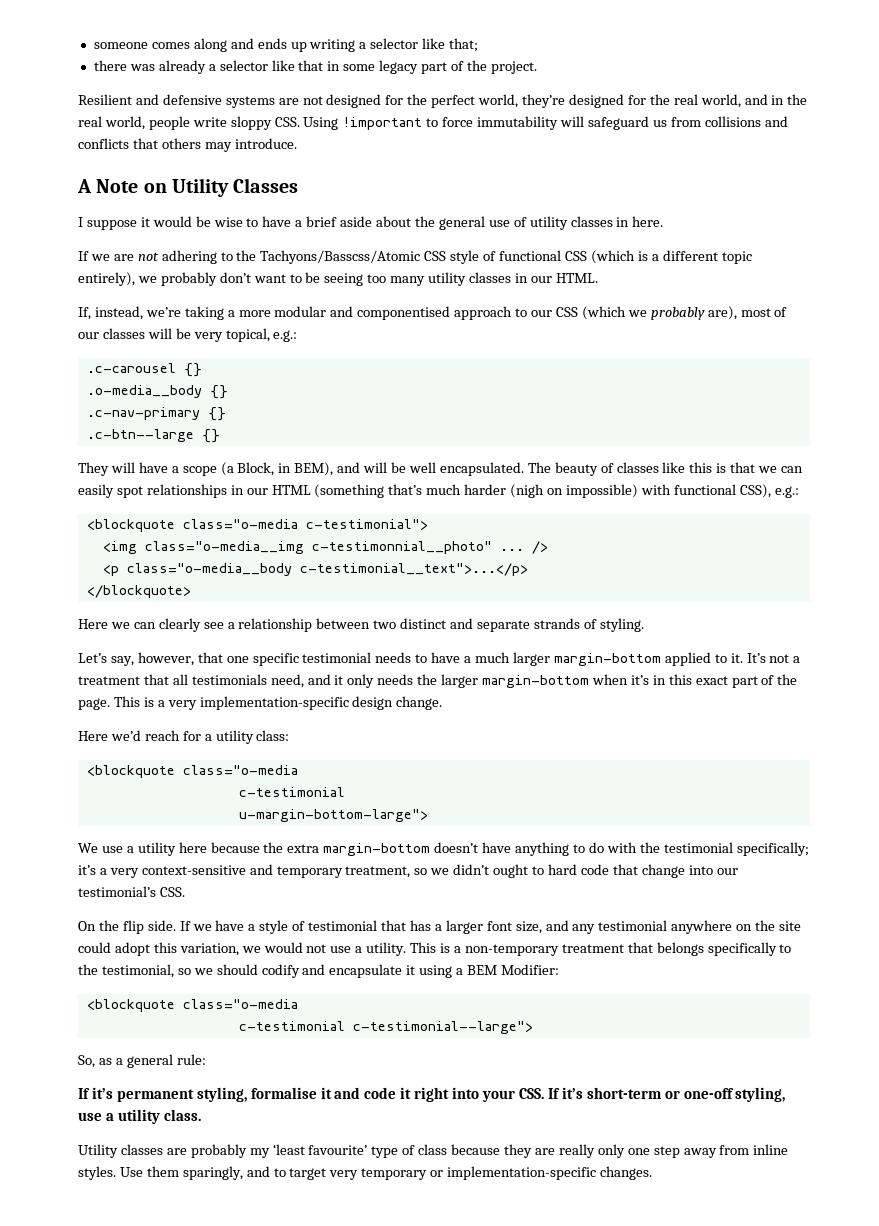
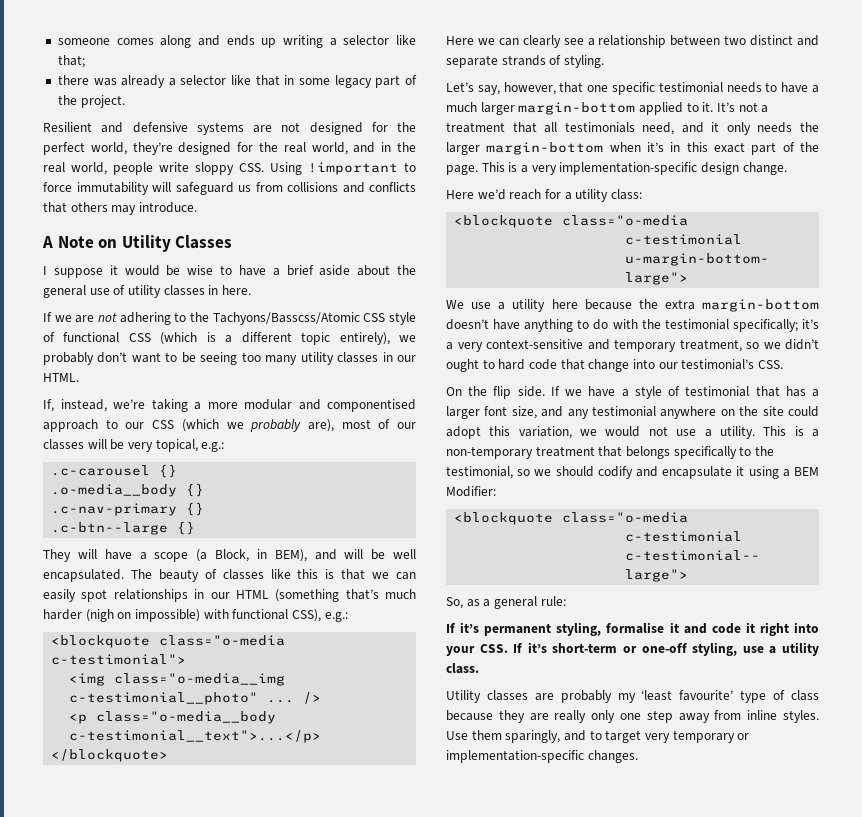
[311,541,492,554] c-testimonnial__photo" -> [69,692,259,705] c-testimonial__photo"

